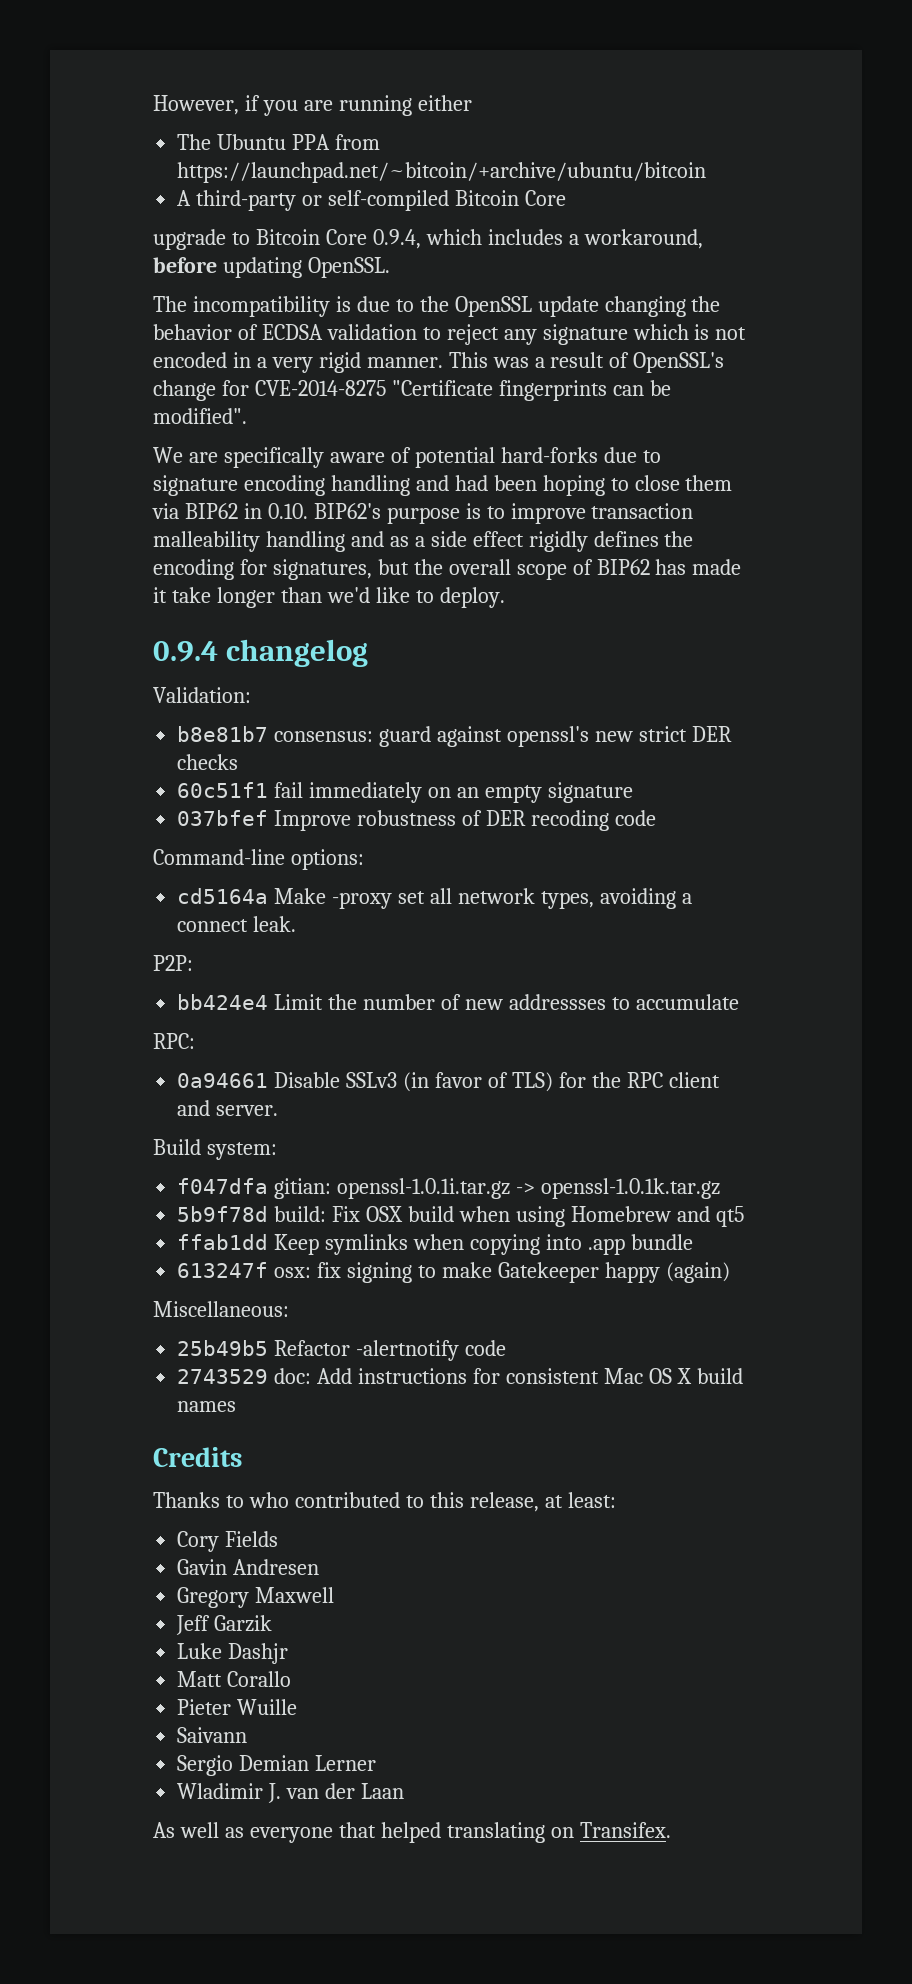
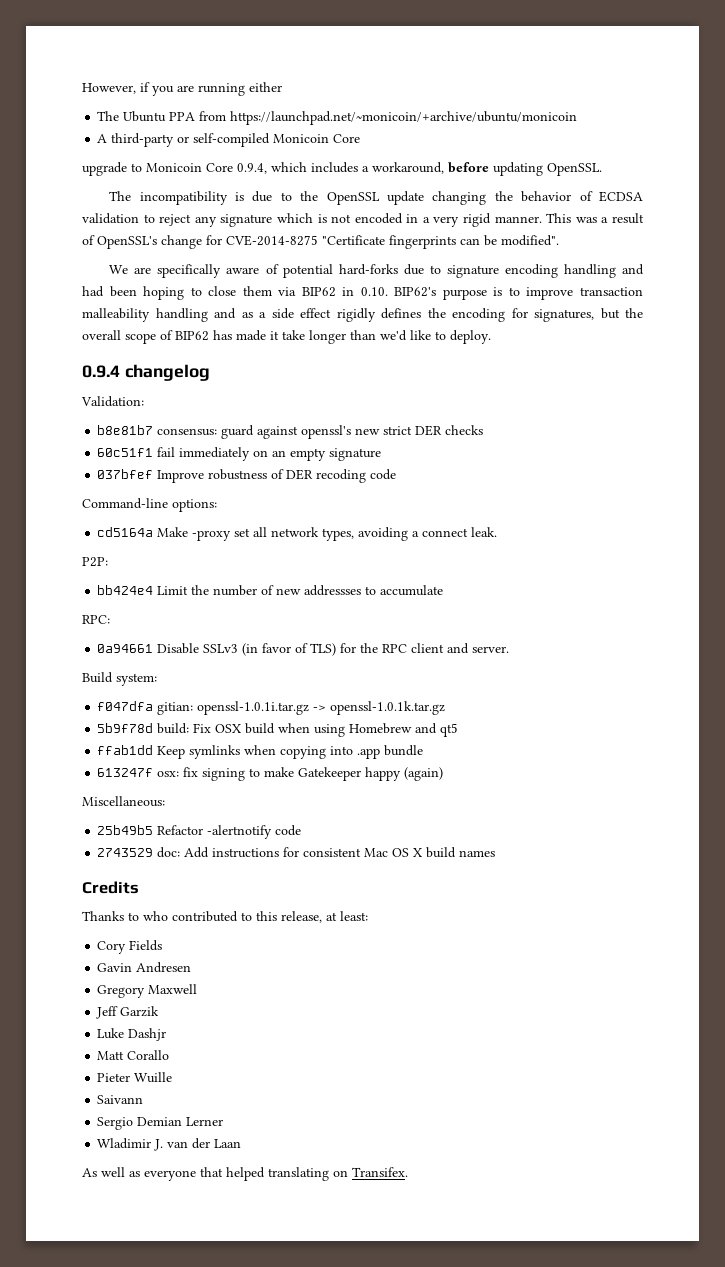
[177,162,707,183] https://launchpad.net/~bitcoin/+archive/ubuntu/bitcoin -> [230,111,578,125] https://launchpad.net/~monicoin/+archive/ubuntu/monicoin
[454,190,519,206] Bitcoin -> [273,134,330,143] Monicoin
[255,229,320,245] Bitcoin -> [146,163,202,172] Monicoin

